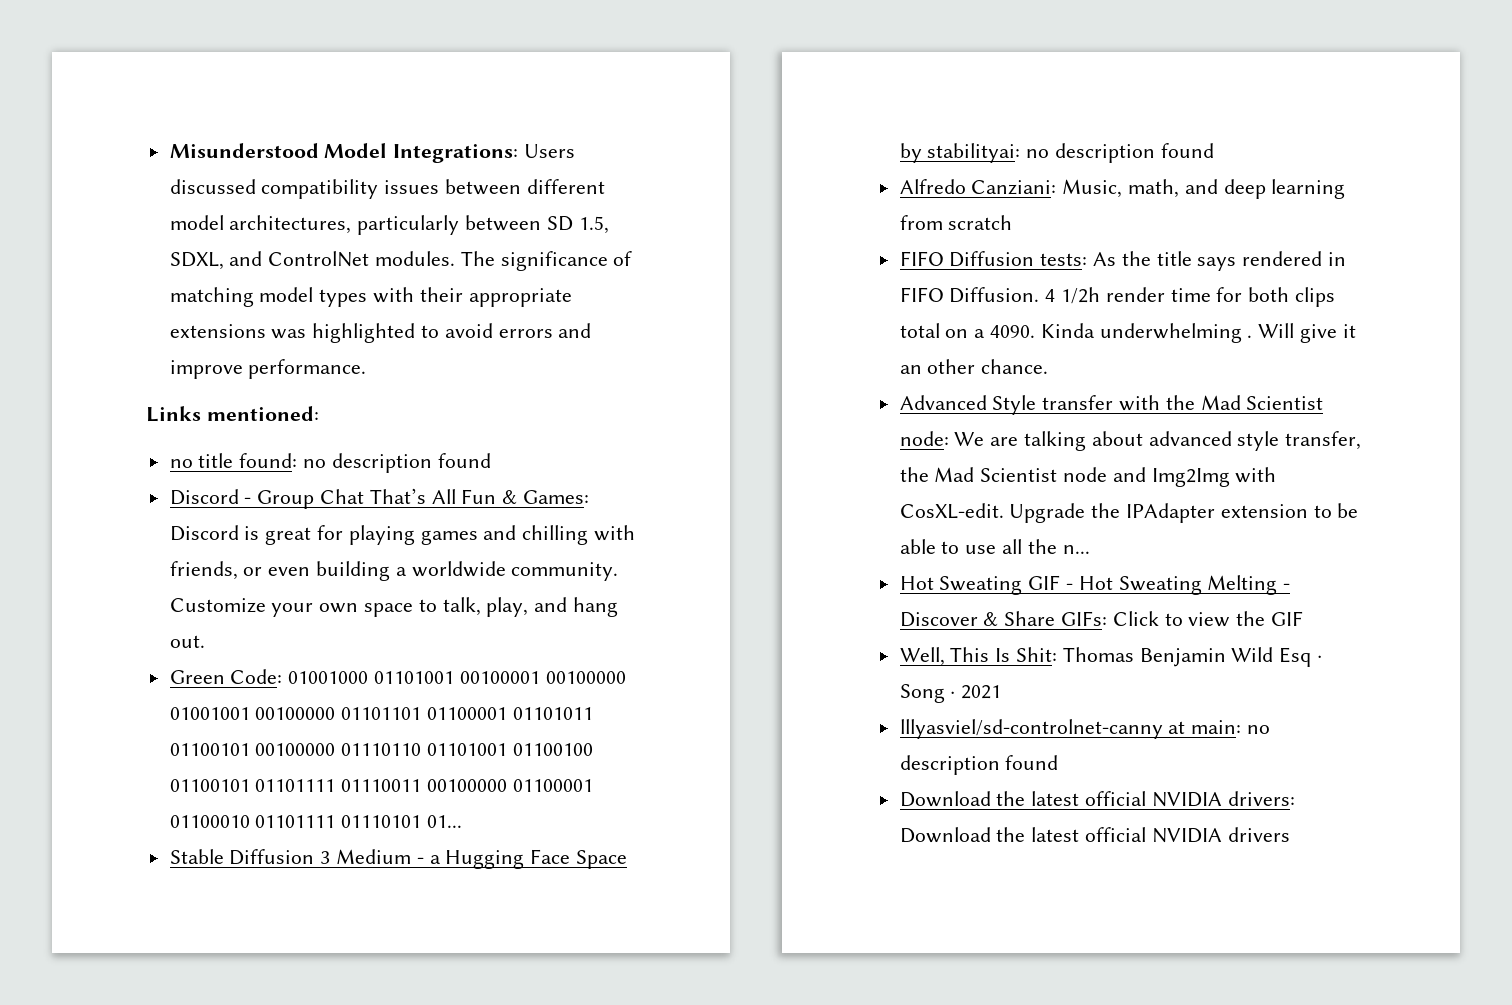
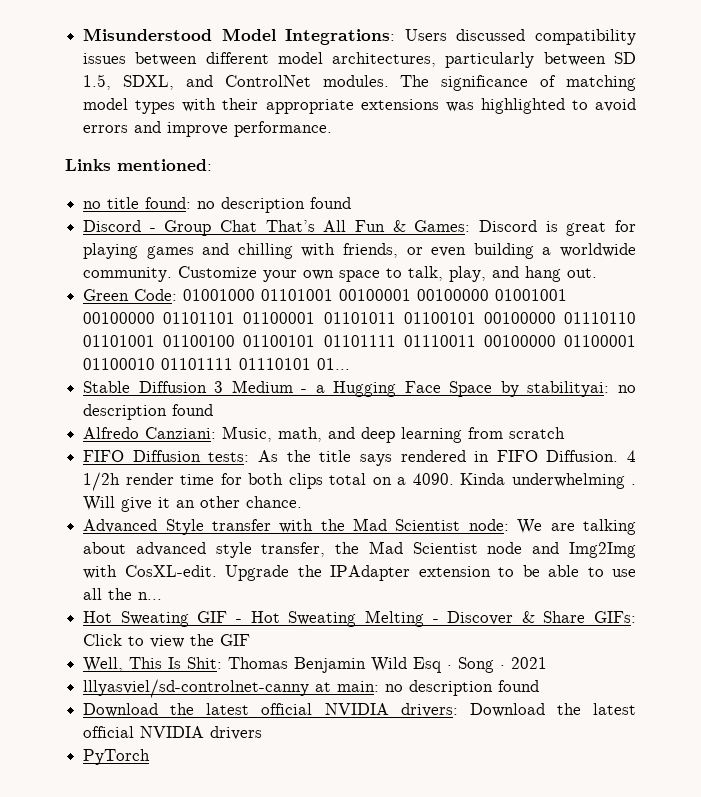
(1290, 834) none -> [83,749,151,765] // PyTorch

